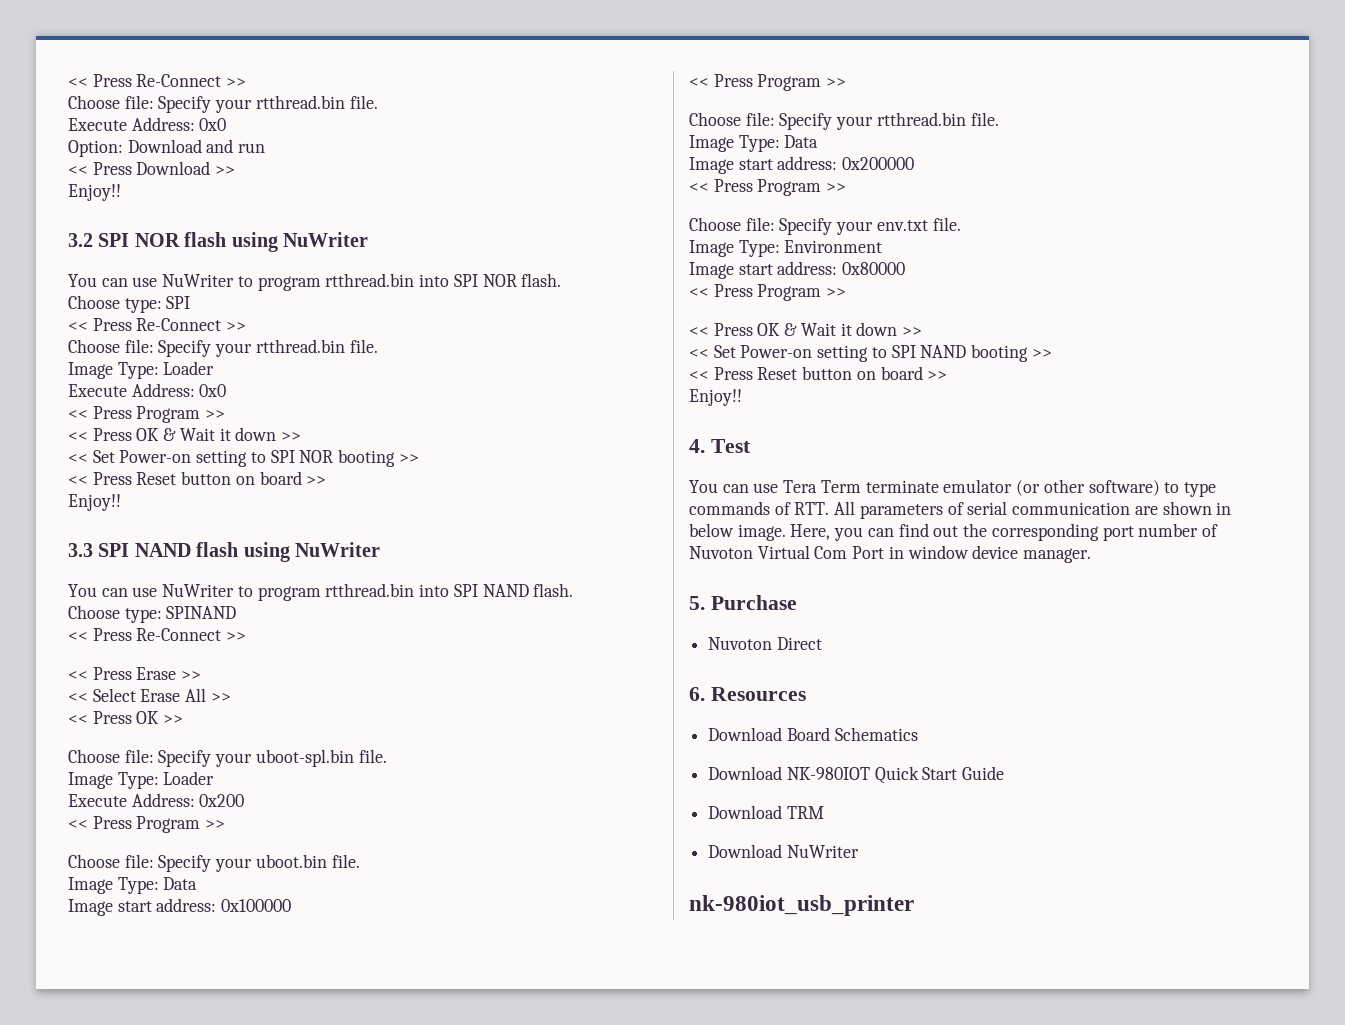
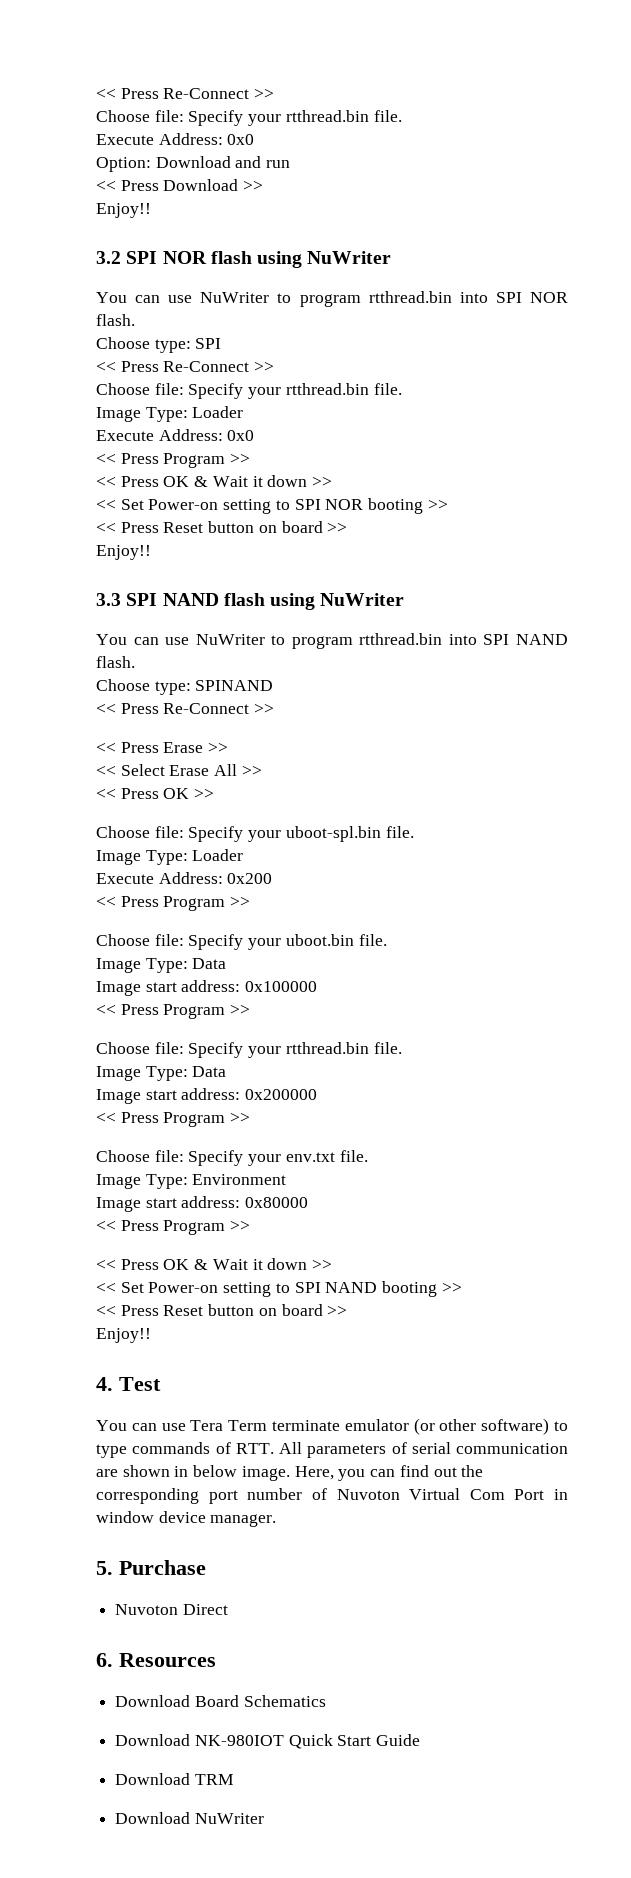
[689,895,914,916] // nk-980iot_usb_printer -> (264, 1818) none

